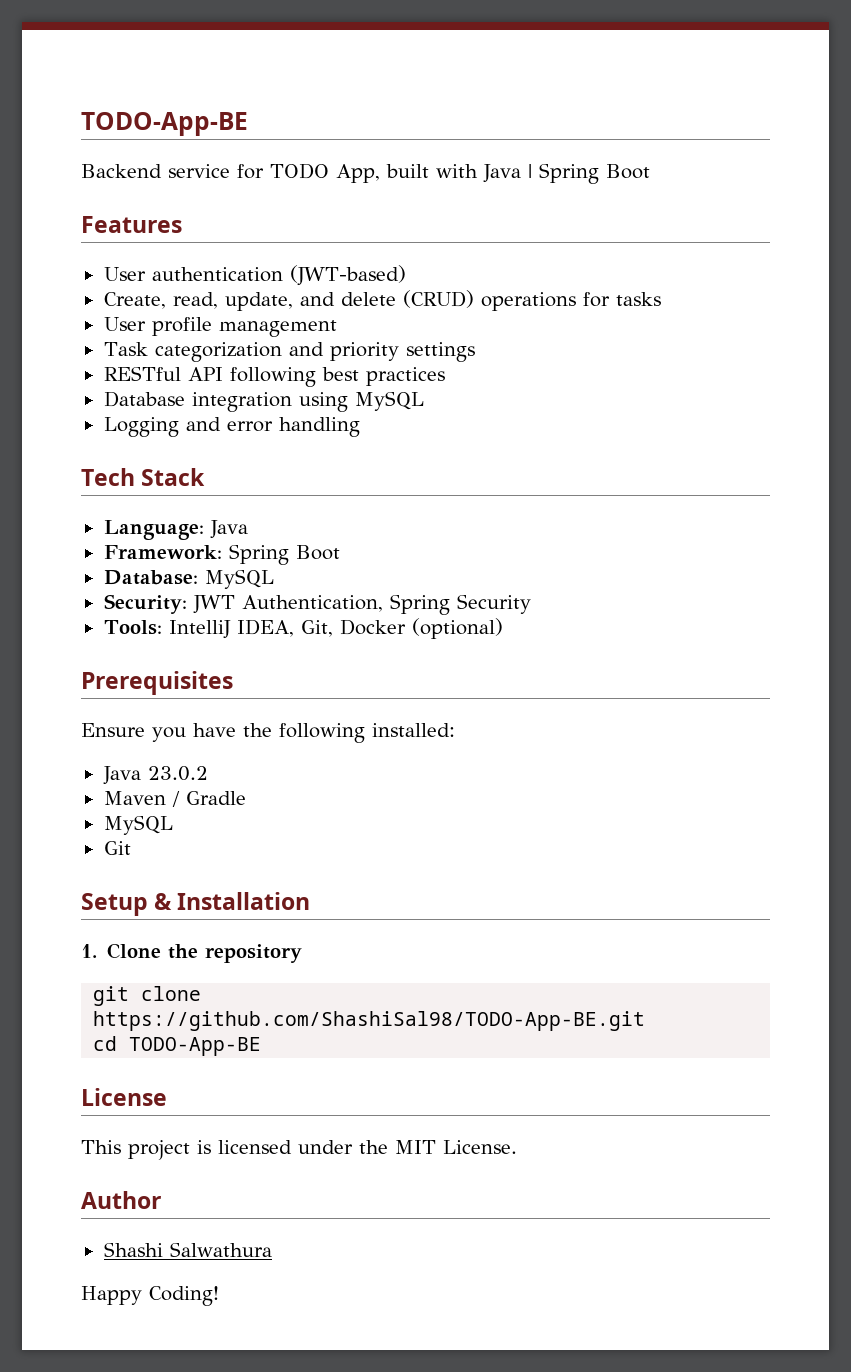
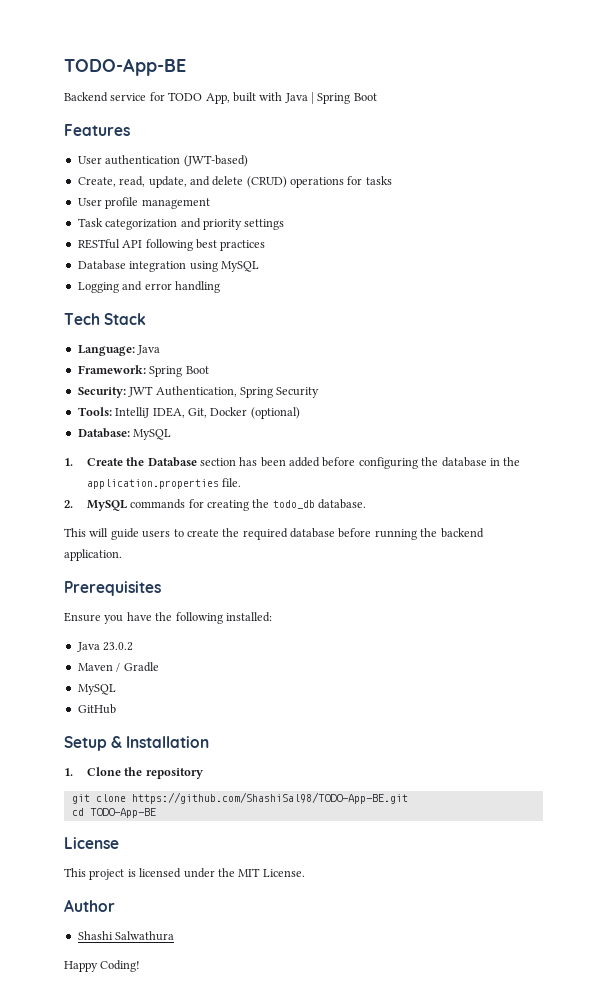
[103,569,274,589] // Database: MySQL -> (209, 370) none
(503, 628) none -> [77,428,172,440] [64,457,521,469] [86,478,242,489] [64,499,367,511] [64,528,484,540] [64,549,122,561] // Database: MySQL // 1. Create the Database section has been added before configuring the database in the application.properties file. // 2. MySQL commands for creating the todo_db database. // This will guide users to create the required database before running the backend application.
[103,841,131,855] Git -> [77,704,116,714] GitHub

